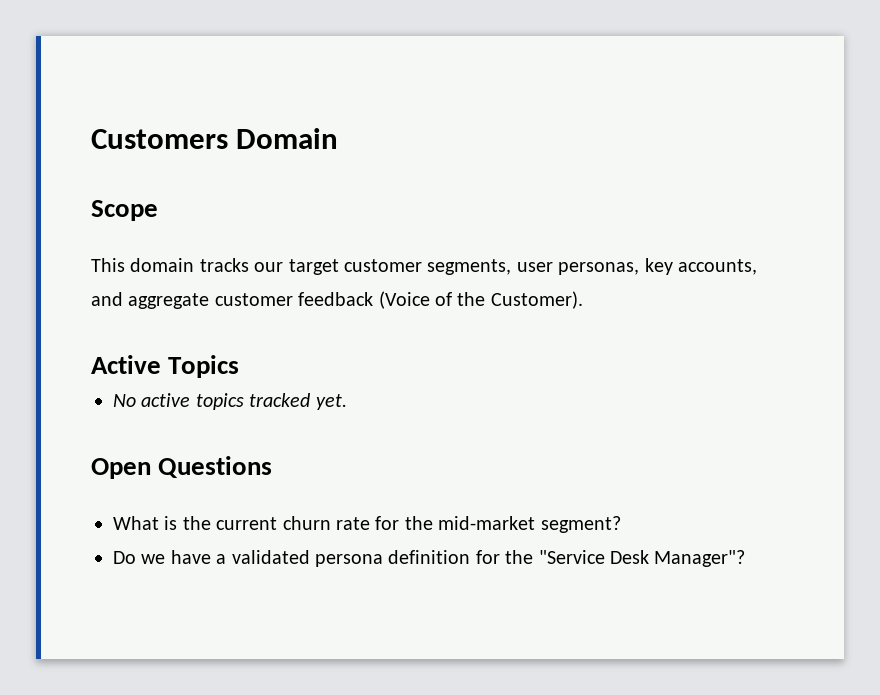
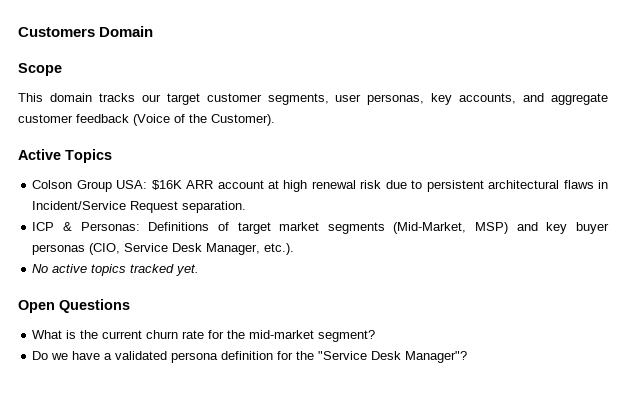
(240, 366) none -> [32,180,608,192] [32,201,247,213] [32,222,609,234] [32,243,295,255] // Colson Group USA: $16K ARR account at high renewal risk due to persistent architectural flaws in Incident/Service Request separation. // ICP & Personas: Definitions of target market segments (Mid-Market, MSP) and key buyer personas (CIO, Service Desk Manager, etc.).

